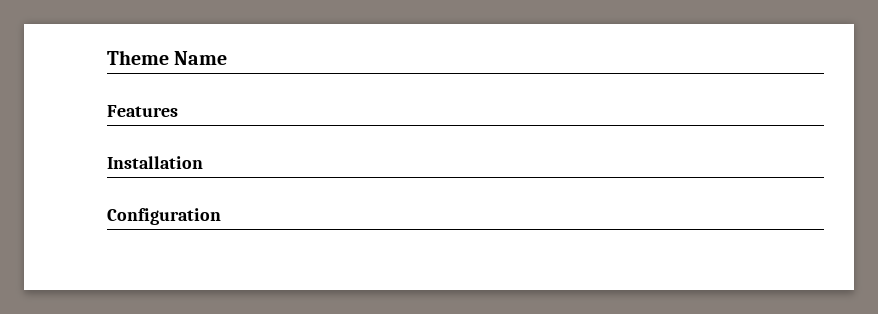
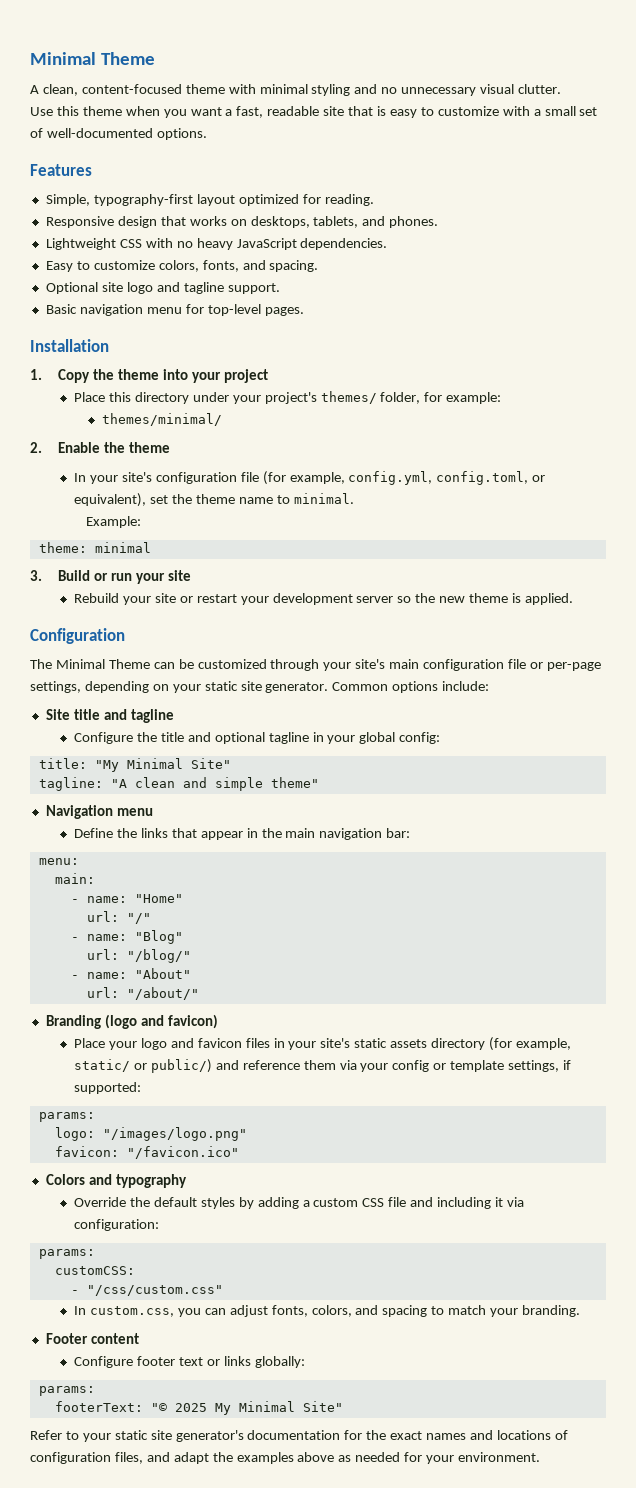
[107,50,228,65] [107,105,178,117] [107,156,203,169] [107,208,221,225] Theme Name // Features // Installation // Configuration -> [30,52,155,65] [30,84,562,96] [30,106,598,118] [30,128,207,140] [30,164,92,176] [45,194,374,206] [45,216,439,228] [45,238,388,250] [45,260,319,272] [45,282,280,294] [45,304,304,316] [30,339,109,352] [30,369,268,383] [74,391,502,404] [102,413,223,426] [30,442,170,453] [74,471,546,485] [74,493,354,507] [86,516,142,528] [38,542,151,553] [30,570,191,584] [74,593,573,605] [30,628,125,644] [30,659,601,671] [30,681,490,693] [45,709,174,723] [74,732,441,744] [38,758,231,772] [38,777,319,791] [45,805,153,819] [74,828,411,840] [38,858,79,865] [54,873,95,884] [70,894,183,903] [86,911,151,924] [70,930,183,944] [86,949,191,963] [70,968,191,979] [86,987,199,1000] [45,1014,218,1029] [74,1037,571,1051] [74,1059,571,1073] [74,1082,142,1094] [38,1112,95,1122] [54,1127,247,1141] [54,1146,239,1159] [45,1174,187,1188] [74,1197,524,1209] [74,1219,160,1231] [38,1249,95,1259] [54,1266,135,1275] [70,1285,223,1296] [74,1305,580,1317] [45,1333,139,1344] [74,1356,305,1368] [38,1386,95,1396] [54,1401,343,1415] [30,1430,568,1442] [30,1452,541,1464] Minimal Theme // A clean, content-focused theme with minimal styling and no unnecessary visual clutter. // Use this theme when you want a fast, readable site that is easy to customize with a small set of well-documented options. // Features // Simple, typography-first layout optimized for reading. // Responsive design that works on desktops, tablets, and phones. // Lightweight CSS with no heavy JavaScript dependencies. // Easy to customize colors, fonts, and spacing. // Optional site logo and tagline support. // Basic navigation menu for top-level pages. // Installation // 1. Copy the theme into your project // Place this directory under your project's themes/ folder, for example: // themes/minimal/ // 2. Enable the theme // In your site's configuration file (for example, config.yml, config.toml, or equivalent), set the theme name to minimal. // Example: // theme: minimal // 3. Build or run your site // Rebuild your site or restart your development server so the new theme is applied. // Configuration // The Minimal Theme can be customized through your site's main configuration file or per-page settings, depending on your static site generator. Common options include: // Site title and tagline // Configure the title and optional tagline in your global config: // title: "My Minimal Site" // tagline: "A clean and simple theme" // Navigation menu // Define the links that appear in the main navigation bar: // menu: // main: // - name: "Home" // url: "/" // - name: "Blog" // url: "/blog/" // - name: "About" // url: "/about/" // Branding (logo and favicon) // Place your logo and favicon files in your site's static assets directory (for example, static/ or public/) and reference them via your config or template settings, if supported: // params: // logo: "/images/logo.png" // favicon: "/favicon.ico" // Colors and typography // Override the default styles by adding a custom CSS file and including it via configuration: // params: // customCSS: // - "/css/custom.css" // In custom.css, you can adjust fonts, colors, and spacing to match your branding. // Footer content // Configure footer text or links globally: // params: // footerText: "© 2025 My Minimal Site" // Refer to your static site generator's documentation for the exact names and locations of configuration files, and adapt the examples above as needed for your environment.

